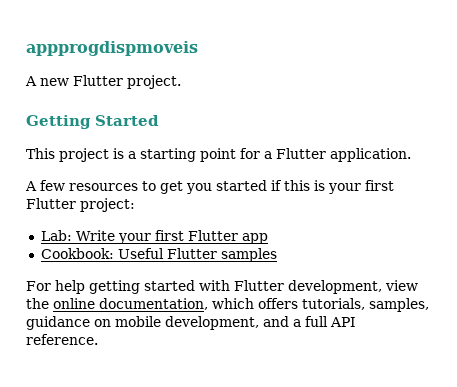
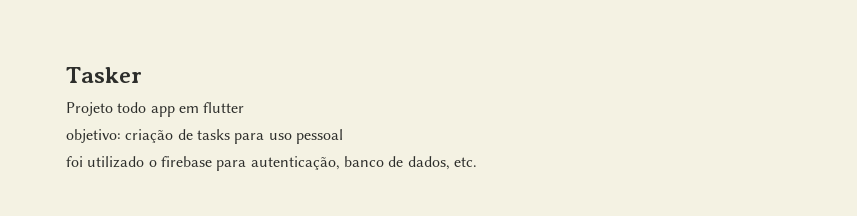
[26,41,198,56] [25,75,181,89] [26,115,159,129] [26,148,411,162] [25,180,394,194] [26,198,135,212] [40,230,268,244] [40,248,277,262] [26,280,418,294] [26,298,429,312] [26,316,356,330] [26,334,98,345] appprogdispmoveis // A new Flutter project. // Getting Started // This project is a starting point for a Flutter application. // A few resources to get you started if this is your first Flutter project: // Lab: Write your first Flutter app // Cookbook: Useful Flutter samples // For help getting started with Flutter development, view the online documentation, which offers tutorials, samples, guidance on mobile development, and a full API reference. -> [66,67,142,83] [66,102,245,117] [66,129,343,144] [66,156,477,171] Tasker // Projeto todo app em flutter // objetivo: criação de tasks para uso pessoal // foi utilizado o firebase para autenticação, banco de dados, etc.

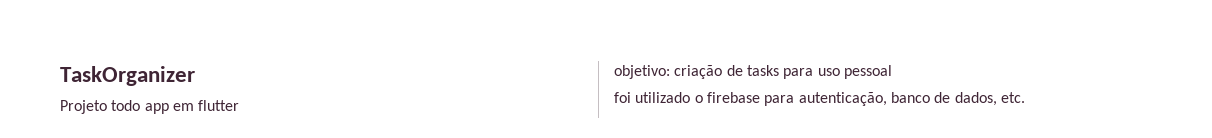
[66,67,142,83] Tasker -> [60,66,195,86] TaskOrganizer

